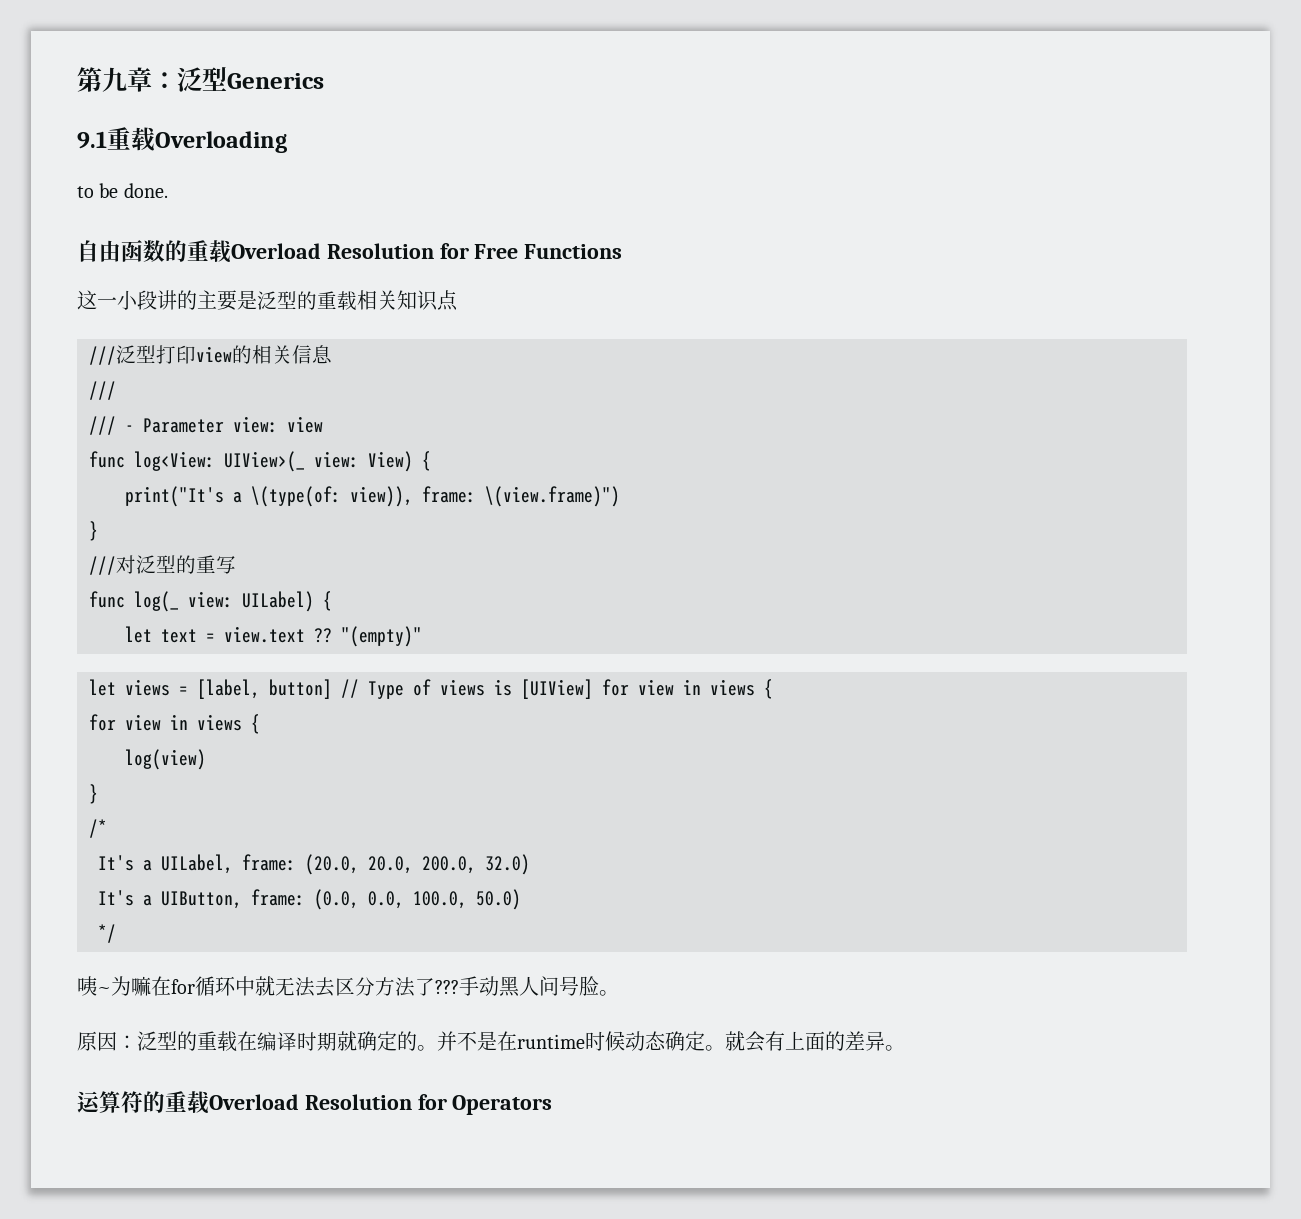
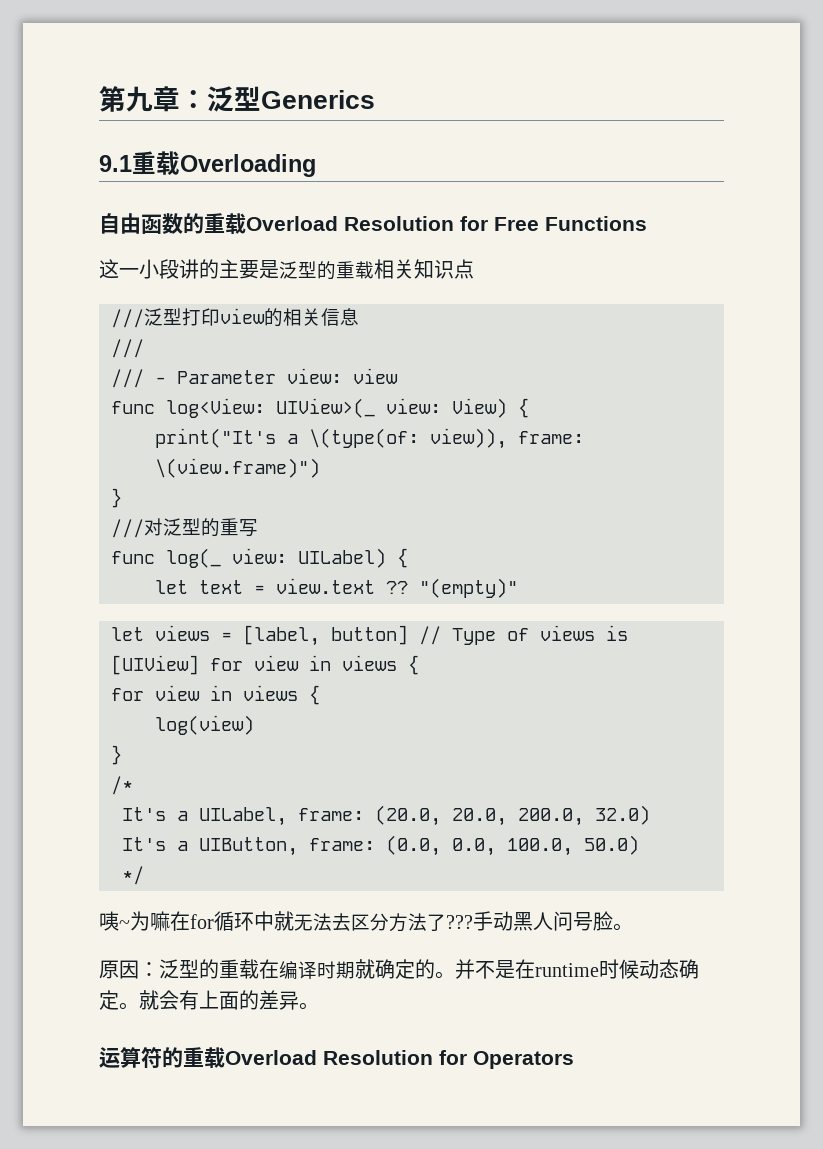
[77,183,168,198] // to be done. -> (316, 165) none

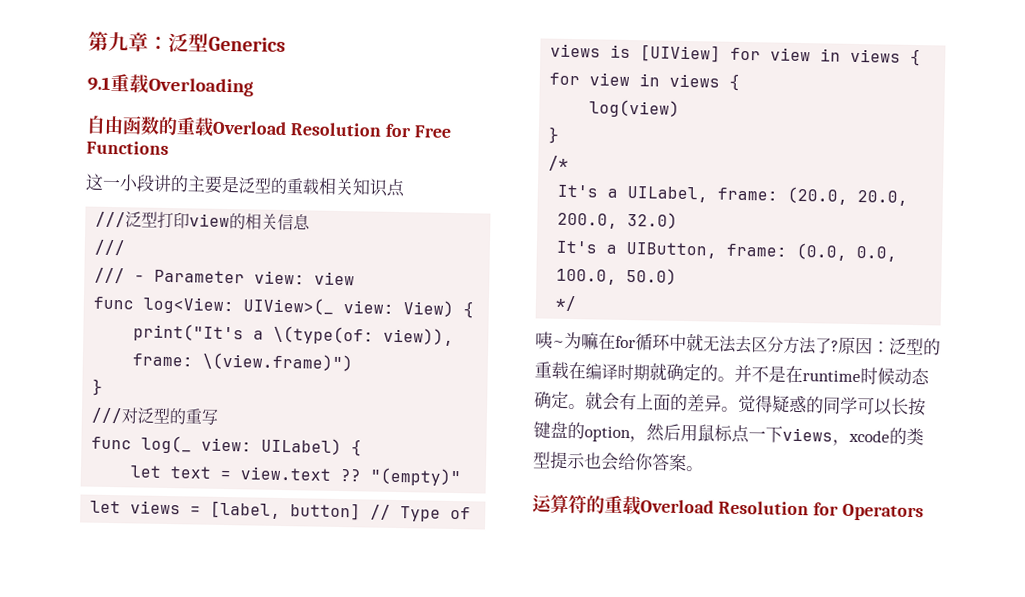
[446,911,633,931] ???手动黑人问号脸。 // -> [831,340,839,352] ?
(319, 1006) none -> [738,394,926,417] [533,421,924,446] [533,451,704,472] 觉得疑惑的同学可以长按键盘的option，然后用鼠标点一下views，xcode的类型提示也会给你答案。

